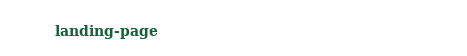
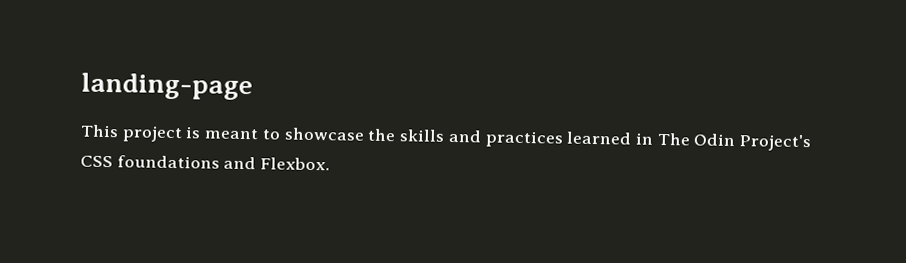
(158, 32) none -> [80,124,812,152] [80,155,331,171] // This project is meant to showcase the skills and practices learned in The Odin Project's CSS foundations and Flexbox.

